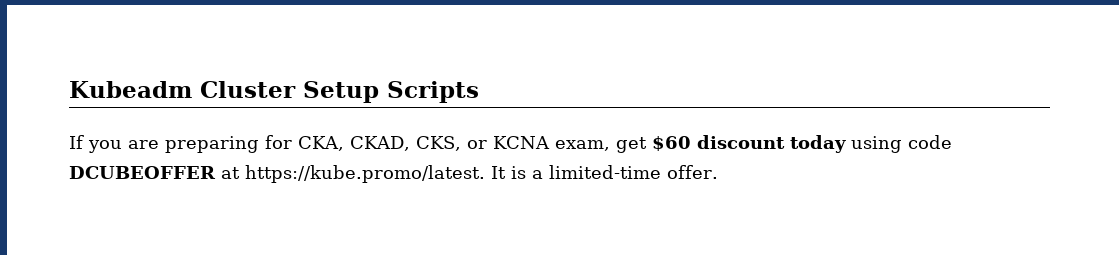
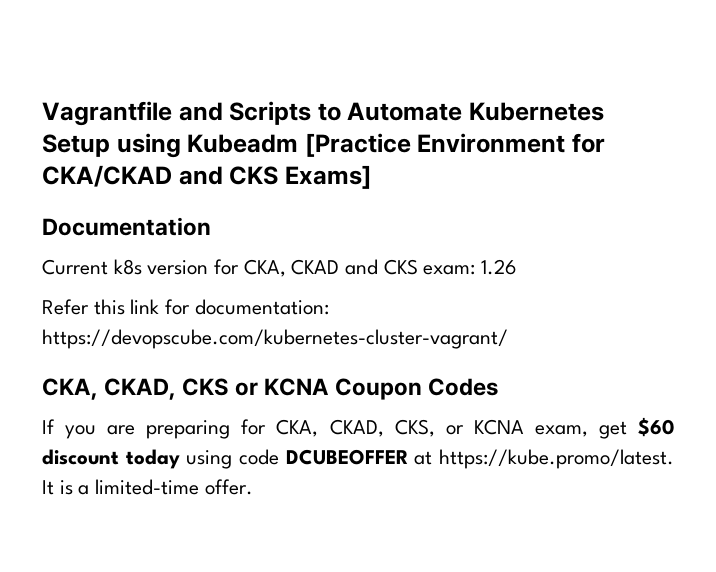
[69,81,479,103] Kubeadm Cluster Setup Scripts -> [42,101,605,126] [42,133,606,158] [42,165,372,189] [42,217,211,236] [42,259,518,277] [42,299,329,315] [42,329,508,349] [42,378,499,400] Vagrantfile and Scripts to Automate Kubernetes Setup using Kubeadm [Practice Environment for CKA/CKAD and CKS Exams] // Documentation // Current k8s version for CKA, CKAD and CKS exam: 1.26 // Refer this link for documentation: https://devopscube.com/kubernetes-cluster-vagrant/ // CKA, CKAD, CKS or KCNA Coupon Codes

